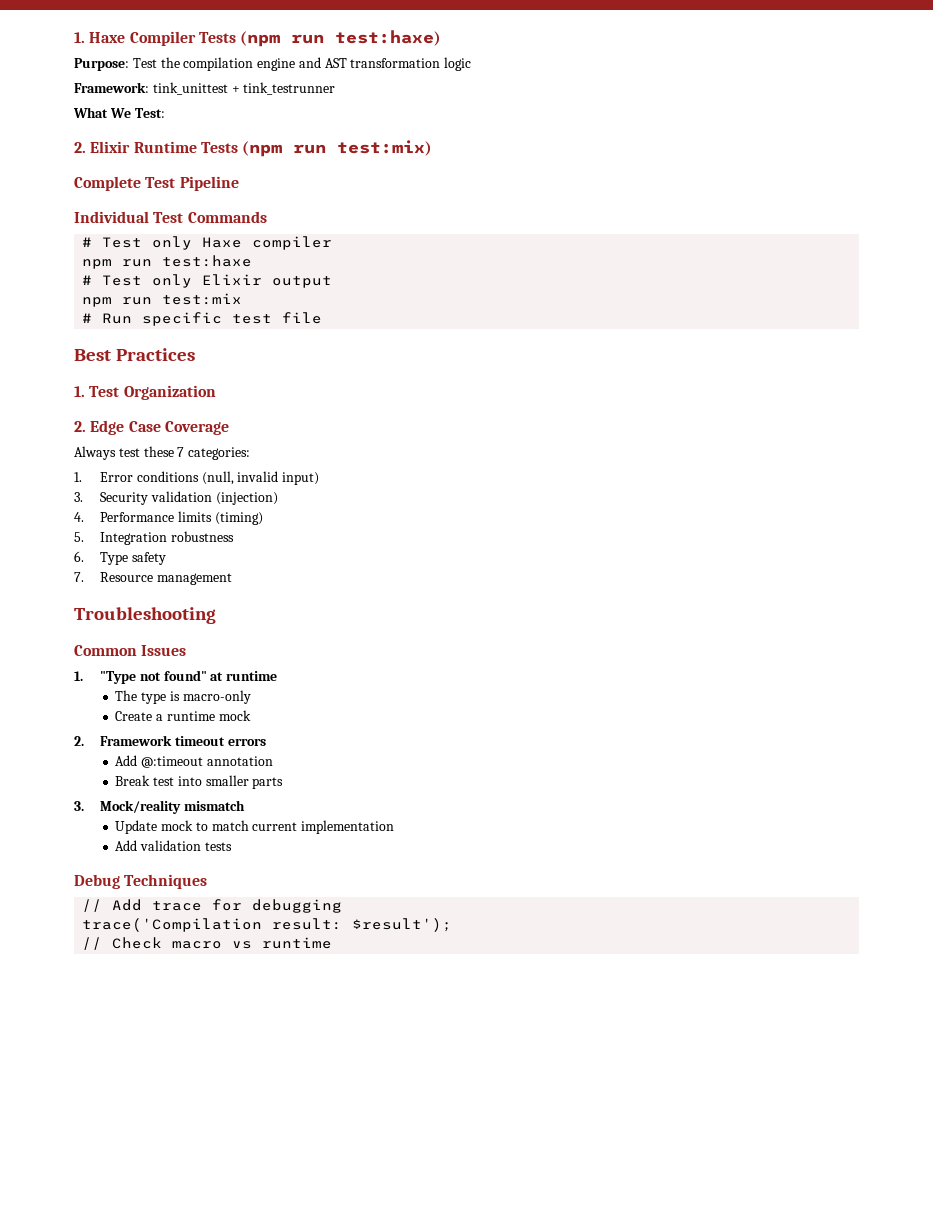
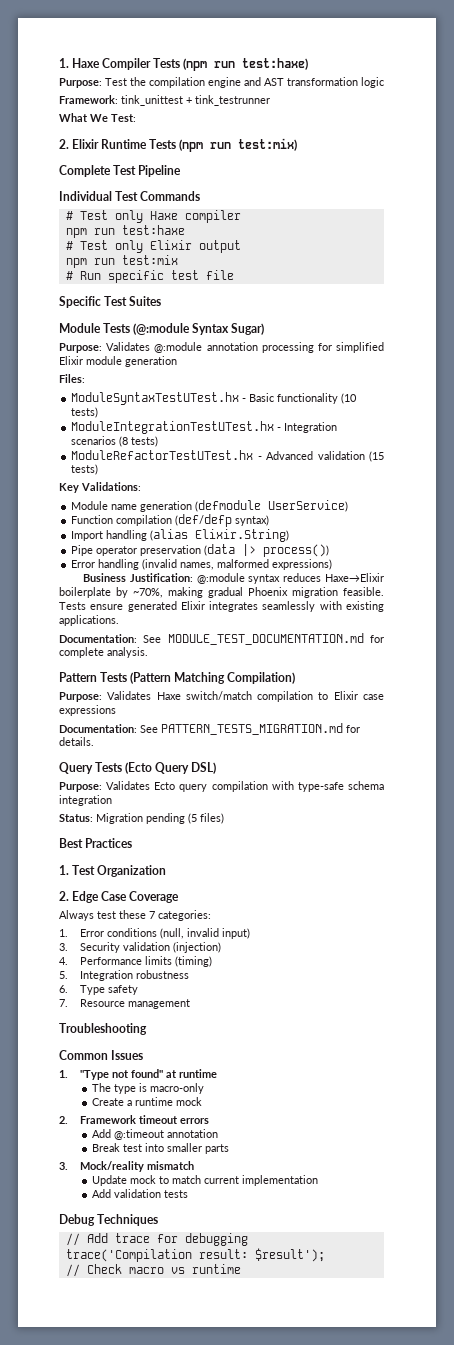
(323, 318) none -> [59,296,162,308] [59,323,265,335] [59,342,384,353] [59,356,177,367] [59,374,85,383] [71,392,358,405] [71,407,99,418] [71,421,338,434] [71,436,159,447] [71,450,384,462] [71,464,99,475] [59,482,141,493] [71,500,349,512] [71,514,270,527] [71,529,290,542] [71,544,330,557] [71,559,333,570] [83,573,384,584] [59,587,384,598] [59,601,384,612] [59,615,119,626] [59,633,384,645] [59,647,148,658] [59,672,296,684] [59,691,384,702] [59,705,116,716] [59,723,360,735] [59,737,94,746] [59,762,217,774] [59,781,384,792] [59,795,112,806] [59,813,224,824] // Specific Test Suites // Module Tests (@:module Syntax Sugar) // Purpose: Validates @:module annotation processing for simplified Elixir module generation // Files: // ModuleSyntaxTestUTest.hx - Basic functionality (10 tests) // ModuleIntegrationTestUTest.hx - Integration scenarios (8 tests) // ModuleRefactorTestUTest.hx - Advanced validation (15 tests) // Key Validations: // Module name generation (defmodule UserService) // Function compilation (def/defp syntax) // Import handling (alias Elixir.String) // Pipe operator preservation (data |> process()) // Error handling (invalid names, malformed expressions) // Business Justification: @:module syntax reduces Haxe→Elixir boilerplate by ~70%, making gradual Phoenix migration feasible. Tests ensure generated Elixir integrates seamlessly with existing applications. // Documentation: See MODULE_TEST_DOCUMENTATION.md for complete analysis. // Pattern Tests (Pattern Matching Compilation) // Purpose: Validates Haxe switch/match compilation to Elixir case expressions // Documentation: See PATTERN_TESTS_MIGRATION.md for details. // Query Tests (Ecto Query DSL) // Purpose: Validates Ecto query compilation with type-safe schema integration // Status: Migration pending (5 files)

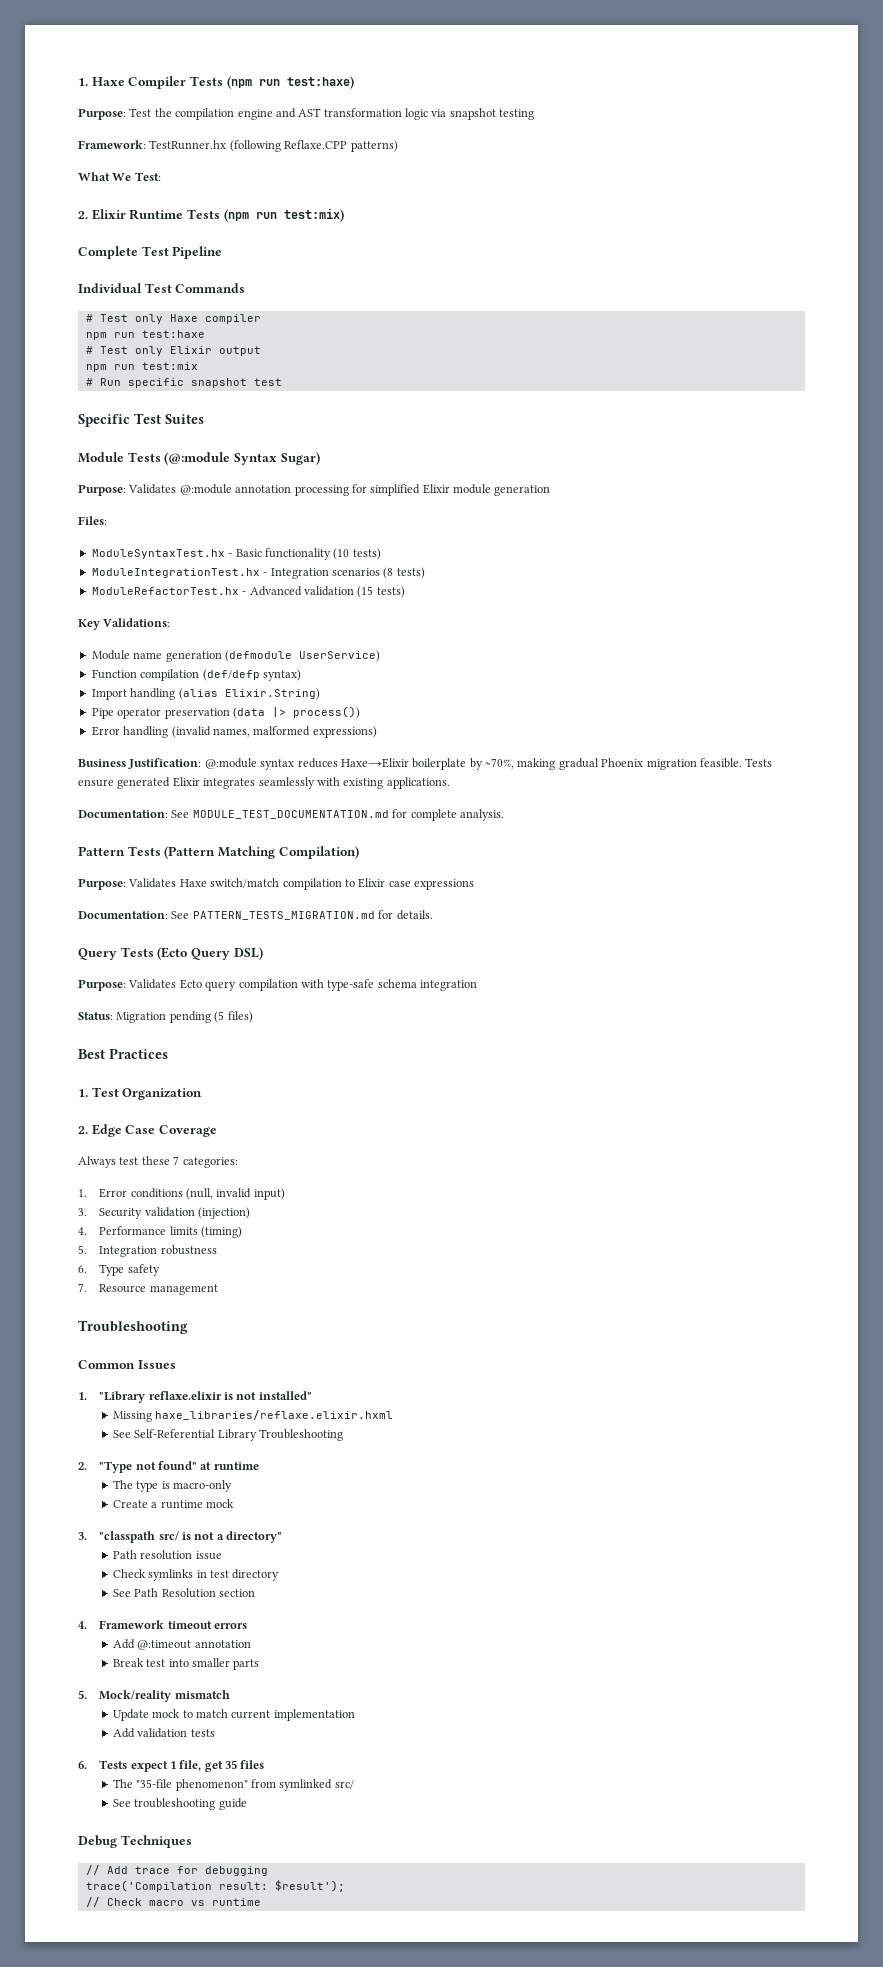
[59,95,270,106] // Framework: tink_unittest + tink_testrunner -> [431,108,535,120] [78,140,398,152] via snapshot testing // Framework: TestRunner.hx (following Reflaxe.CPP patterns)
[170,270,234,280] test file -> [190,378,282,388] snapshot test
[71,392,240,405] ModuleSyntaxTestUTest.hx -> [91,549,225,559] ModuleSyntaxTest.hx
[71,421,275,434] ModuleIntegrationTestUTest.hx -> [91,568,260,578] ModuleIntegrationTest.hx
[71,450,254,460] ModuleRefactorTestUTest.hx -> [91,587,239,595] ModuleRefactorTest.hx
(68, 1074) none -> [99,1391,312,1403] [112,1410,394,1422] [112,1429,344,1441] [78,1462,87,1470] "Library reflaxe.elixir is not installed" // Missing haxe_libraries/reflaxe.elixir.hxml // See Self-Referential Library Troubleshooting // 2.
[59,1116,68,1124] 2. -> [78,1531,283,1543] [112,1550,222,1560] [112,1569,280,1581] [112,1588,256,1598] [78,1621,87,1629] 3. "classpath src/ is not a directory" // Path resolution issue // Check symlinks in test directory // See Path Resolution section // 4.
[59,1162,68,1170] 3. -> [78,1690,87,1699] 5.
(189, 1194) none -> [78,1760,265,1772] [112,1779,354,1791] [112,1798,247,1810] // 6. Tests expect 1 file, get 35 files // The "35-file phenomenon" from symlinked src/ // See troubleshooting guide

